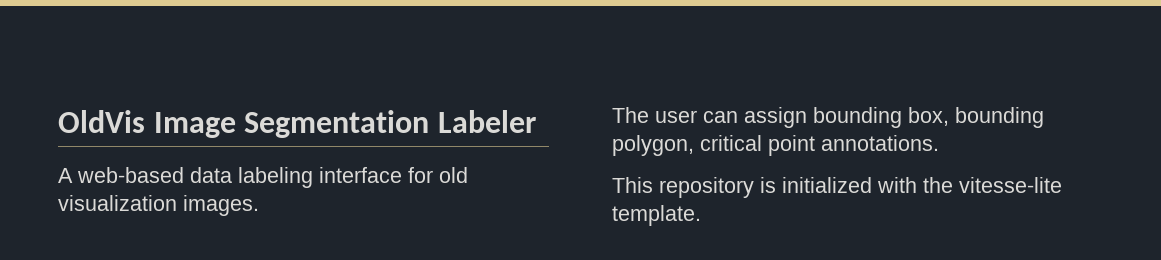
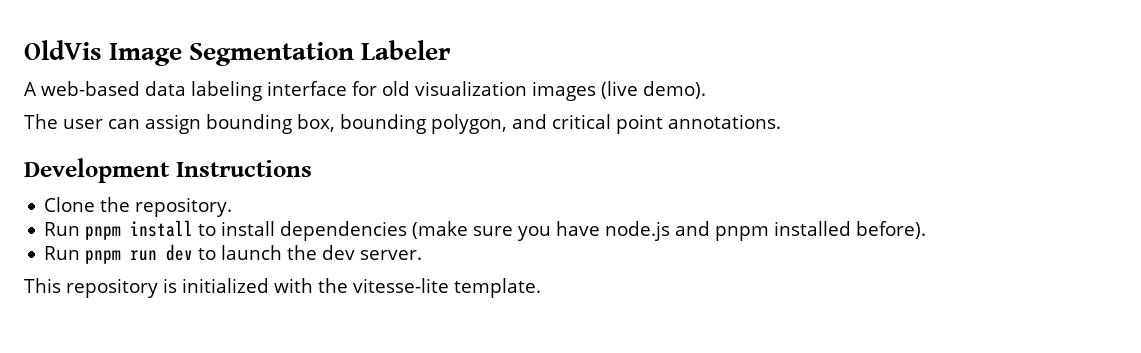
[183,195,259,216] images. -> [532,81,706,101] images (live demo).
(694, 145) none -> [512,114,547,129] and
(939, 143) none -> [24,158,312,183] [44,197,233,217] [44,220,927,241] [44,244,423,264] // Development Instructions // Clone the repository. // Run pnpm install to install dependencies (make sure you have node.js and pnpm installed before). // Run pnpm run dev to launch the dev server.

